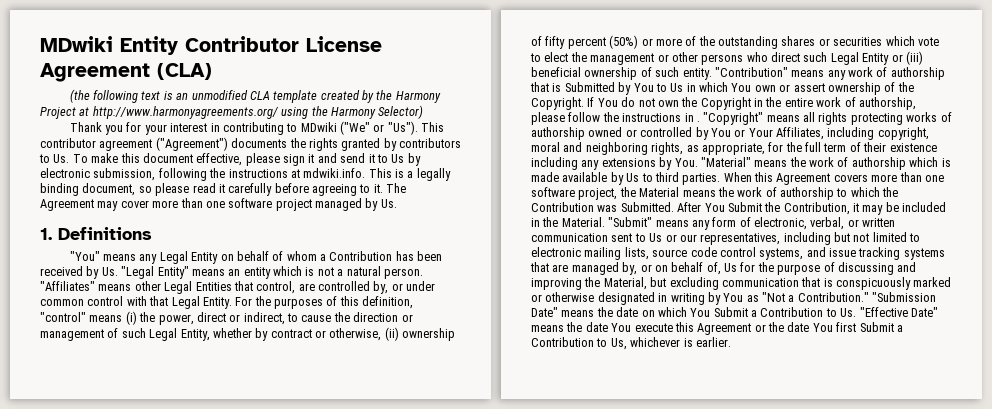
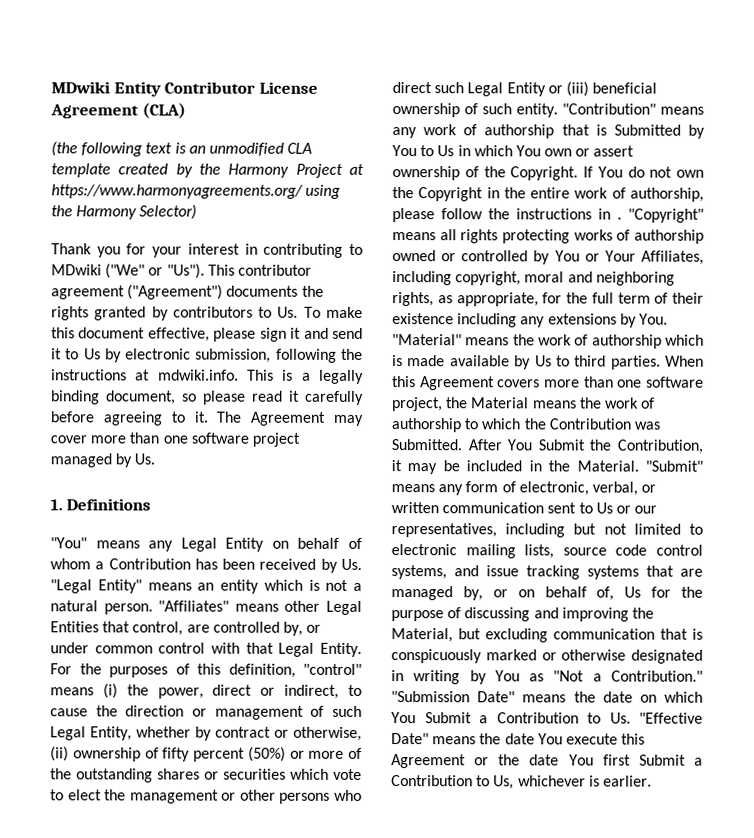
[92,106,279,119] http://www.harmonyagreements.org/ -> [51,184,303,199] https://www.harmonyagreements.org/

